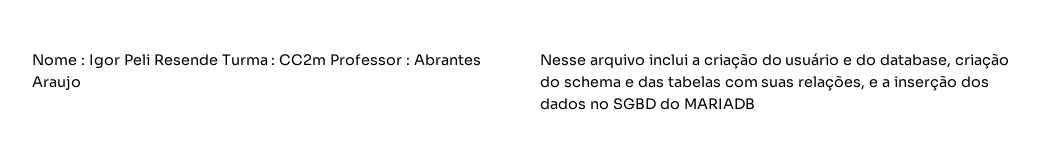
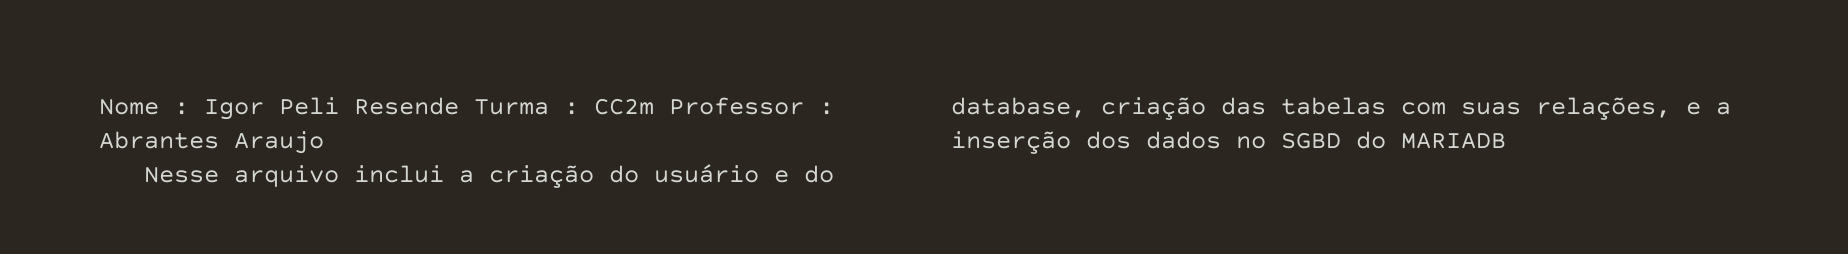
[540,76,634,88] do schema e -> (1206, 108) none

